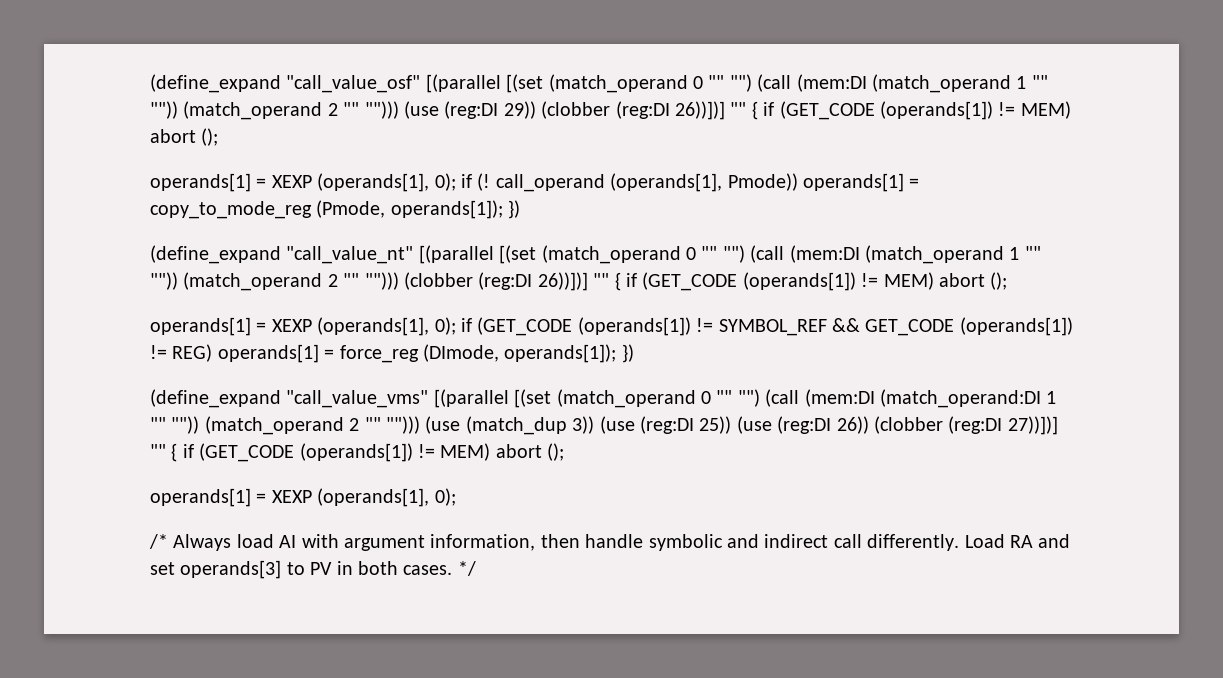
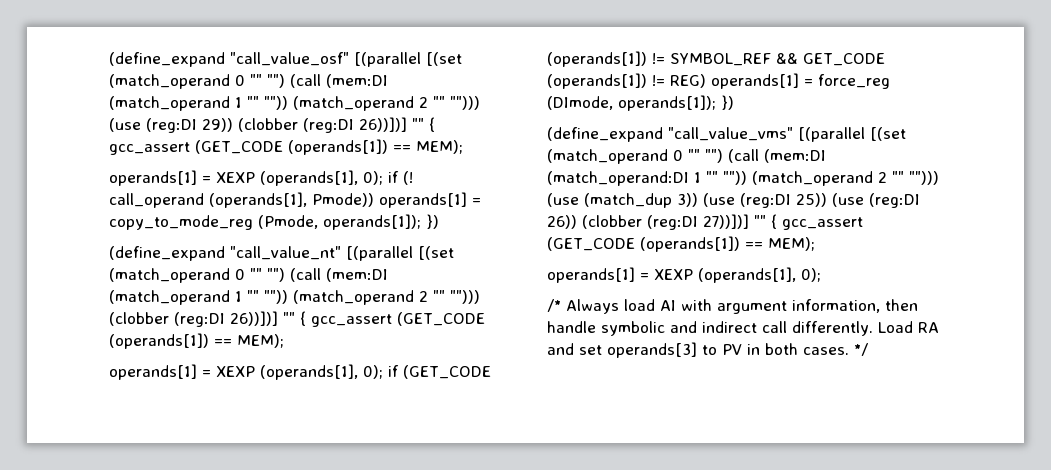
[763,101,1071,120] [150,128,219,146] if (GET_CODE (operands[1]) != MEM) abort (); -> [109,139,463,155] gcc_assert (GET_CODE (operands[1]) == MEM);
[625,272,1008,291] if (GET_CODE (operands[1]) != MEM) abort (); -> [311,312,485,327] [109,333,284,349] gcc_assert (GET_CODE (operands[1]) == MEM);
[182,443,565,462] if (GET_CODE (operands[1]) != MEM) abort (); -> [782,217,863,230] [547,236,815,252] gcc_assert (GET_CODE (operands[1]) == MEM);

